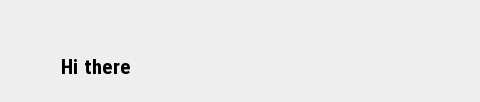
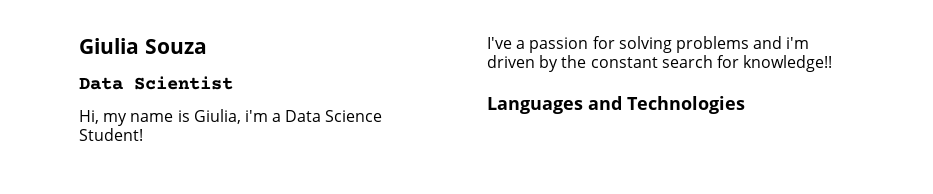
[61,59,131,74] Hi there -> [79,38,207,54] [79,76,233,90] [79,109,383,126] [79,128,143,141] [487,36,810,53] [487,55,833,72] [487,96,745,114] Giulia Souza // Data Scientist // Hi, my name is Giulia, i'm a Data Science Student! // I've a passion for solving problems and i'm driven by the constant search for knowledge!! // Languages and Technologies

